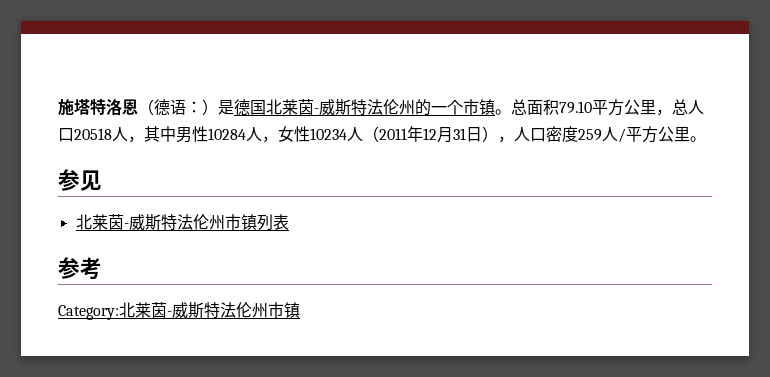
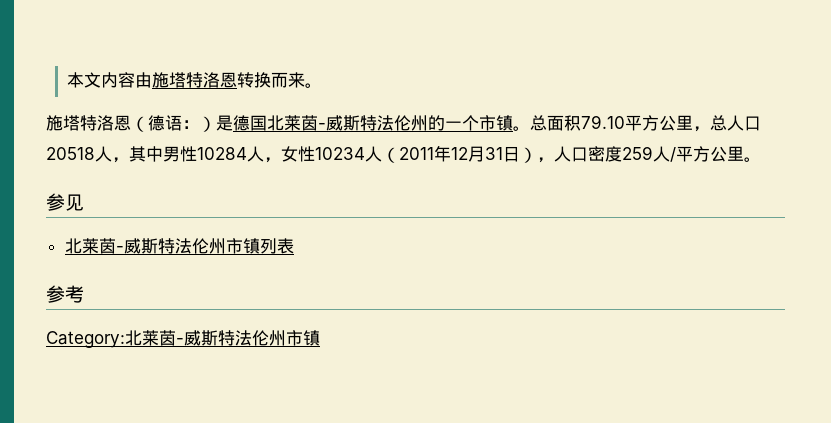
(58, 107) none -> [67,72,323,88] 本文内容由施塔特洛恩转换而来。 //

